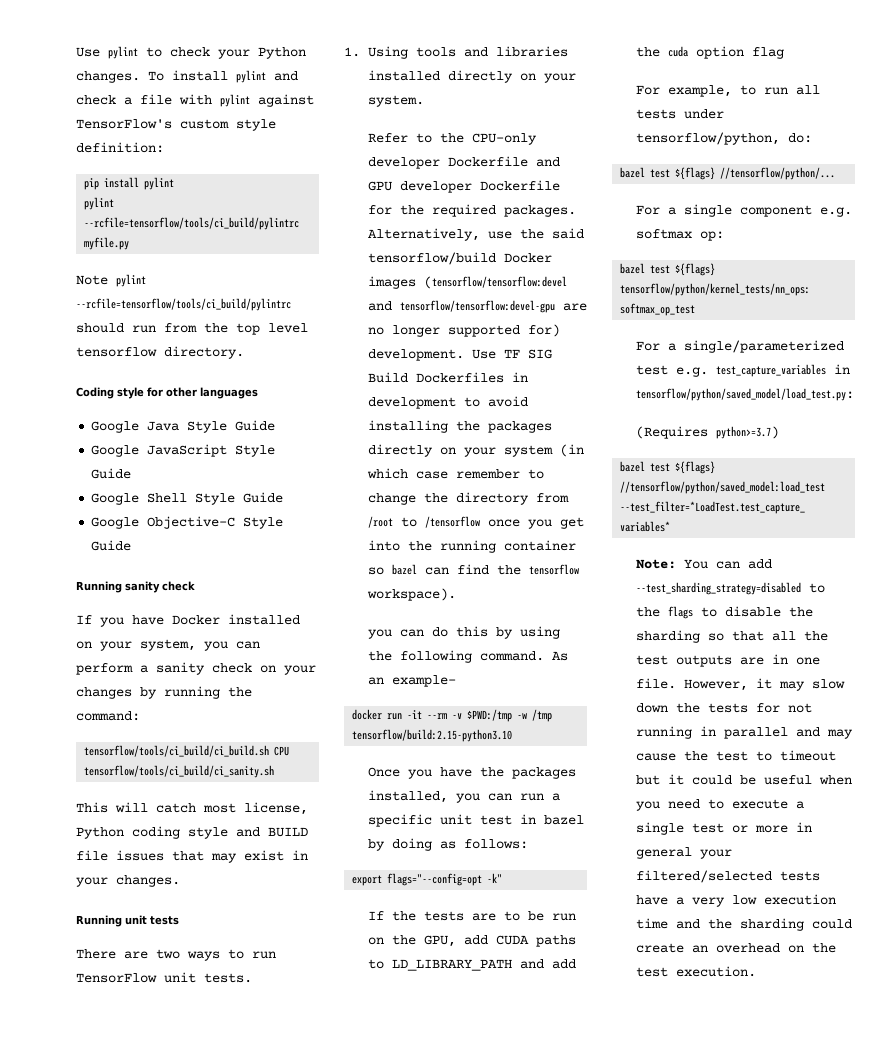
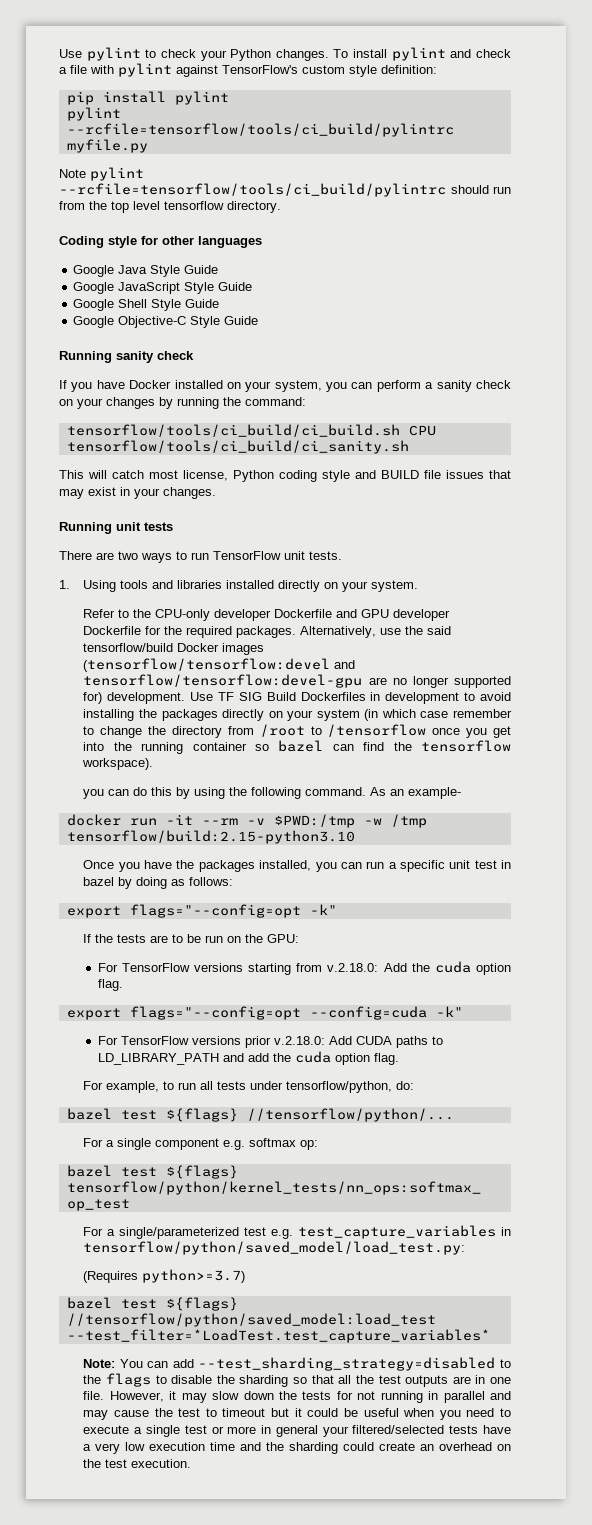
[423,935,488,947] GPU, add -> [267,934,300,943] [97,961,511,975] [97,979,123,991] [66,1006,463,1020] [97,1036,352,1048] GPU: // For TensorFlow versions starting from v.2.18.0: Add the cuda option flag. // export flags="--config=opt --config=cuda -k" // For TensorFlow versions prior v.2.18.0: Add
[751,47,784,59] flag -> [373,1053,399,1065] flag.

